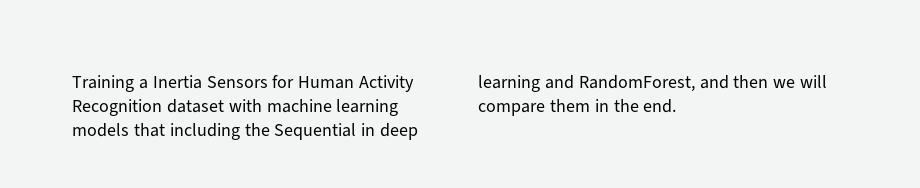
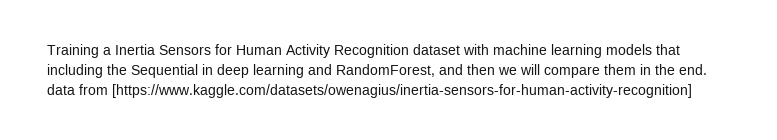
(677, 106) none -> [47,84,692,98] data from [https://www.kaggle.com/datasets/owenagius/inertia-sensors-for-human-activity-recognition]

